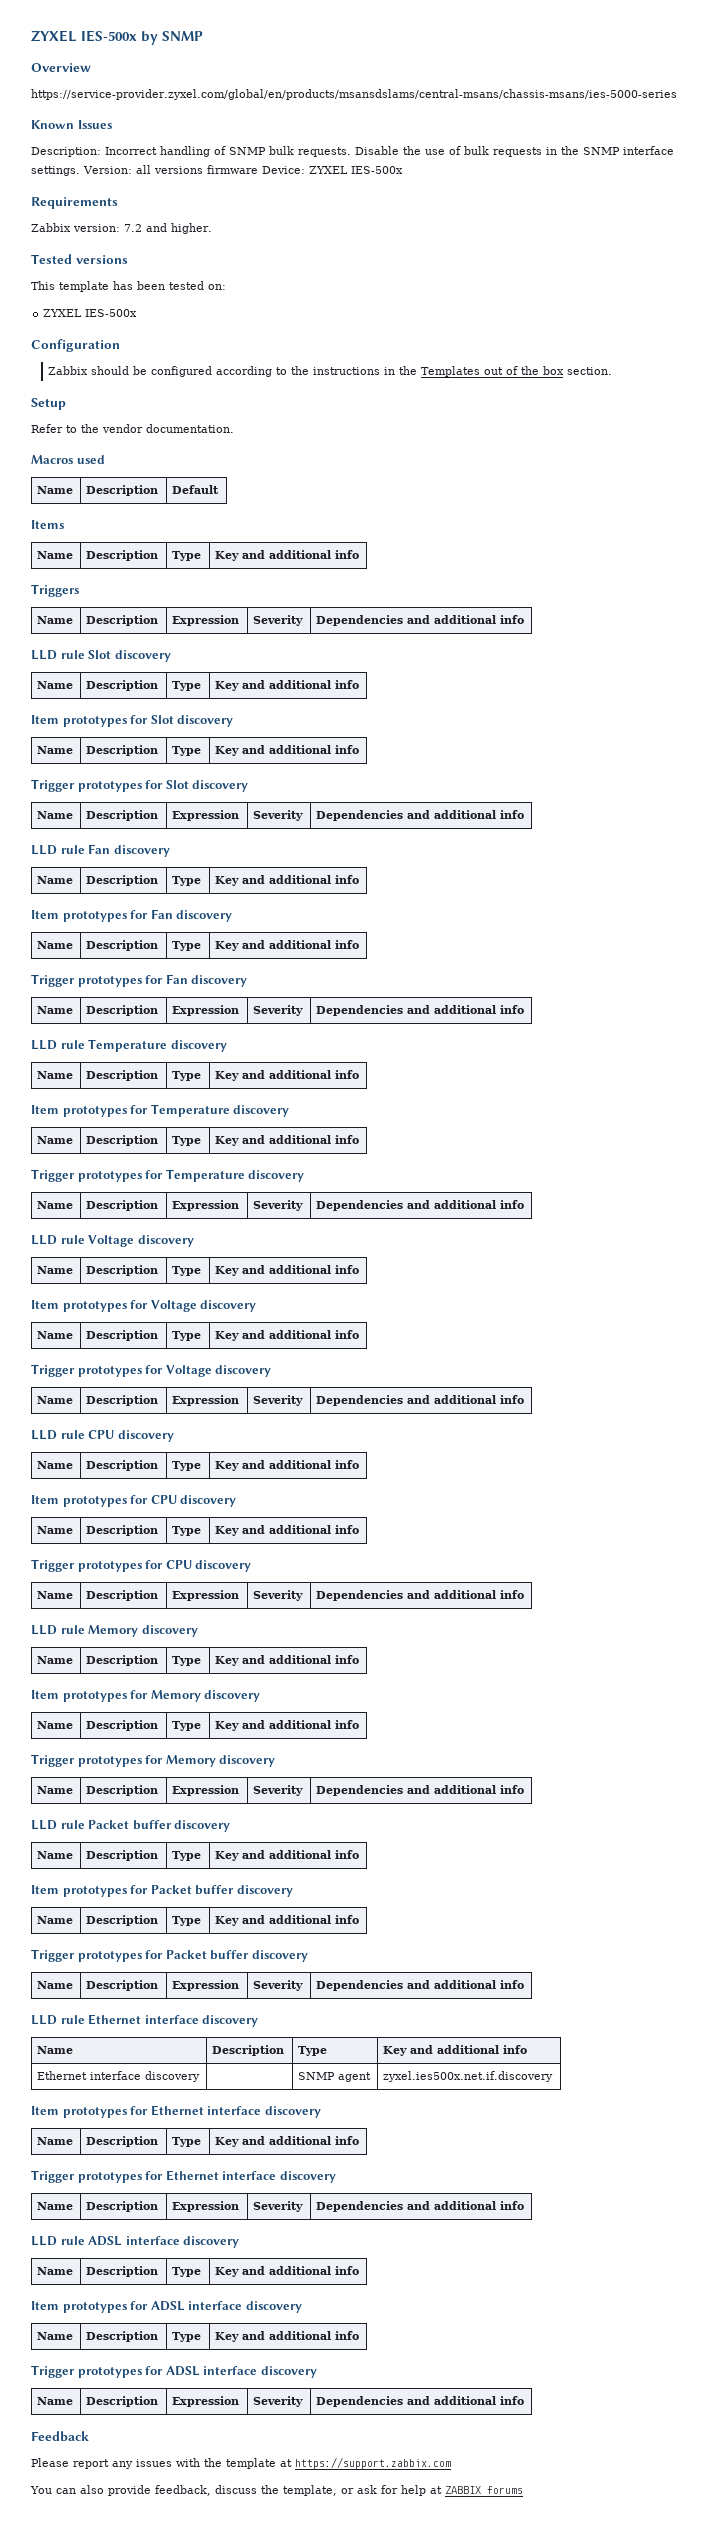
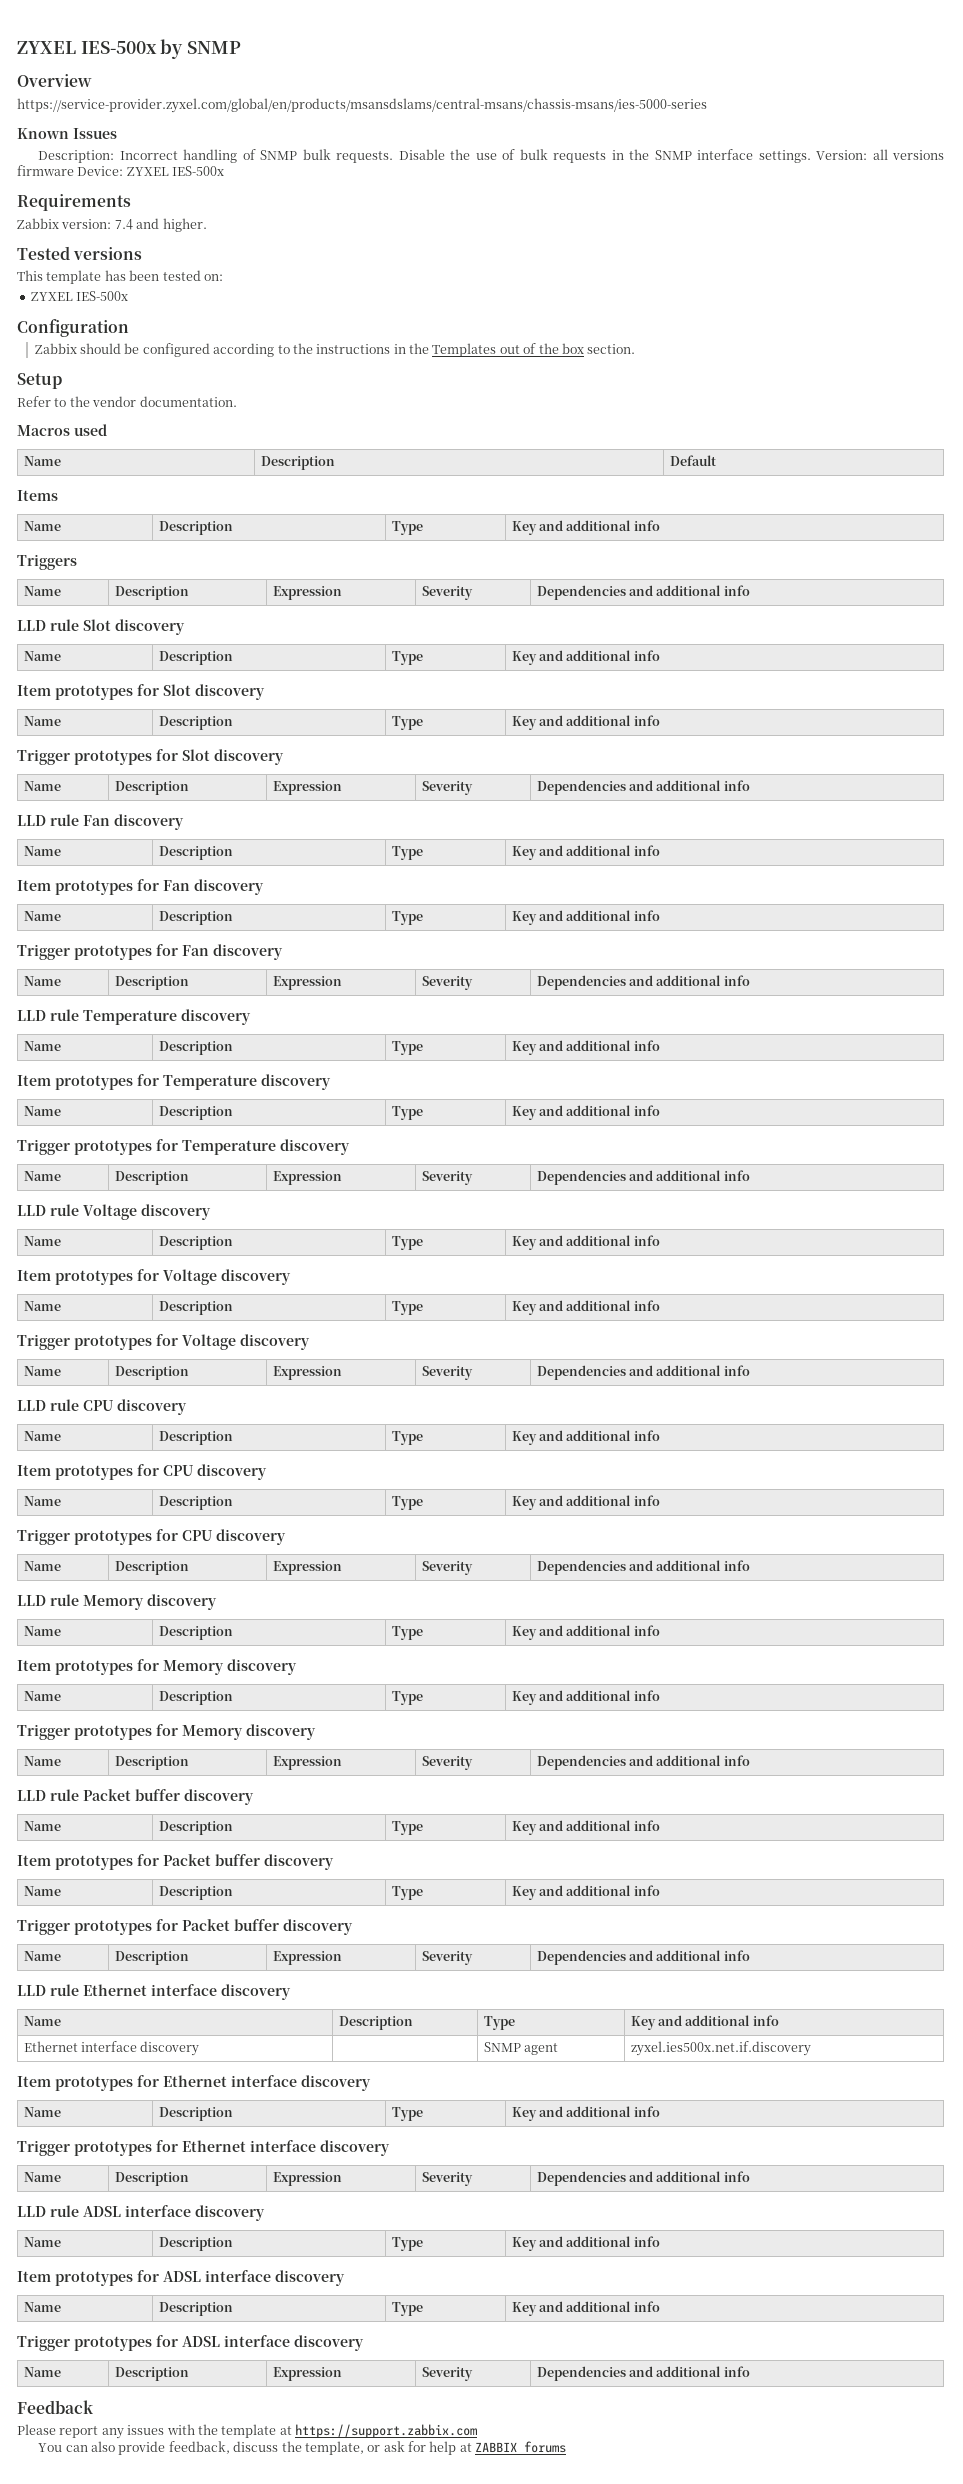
[124,224,142,232] 7.2 -> [114,219,133,230] 7.4

